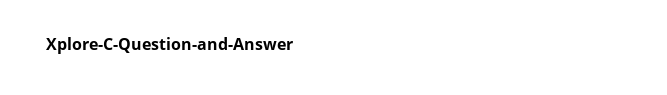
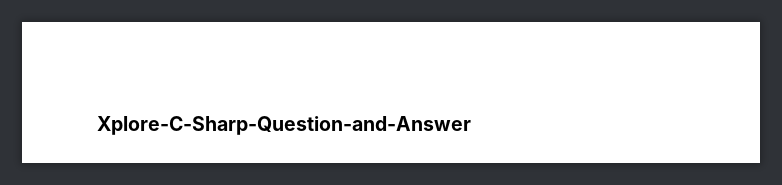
[46,37,293,54] Xplore-C-Question-and-Answer -> [97,116,471,135] Xplore-C-Sharp-Question-and-Answer

